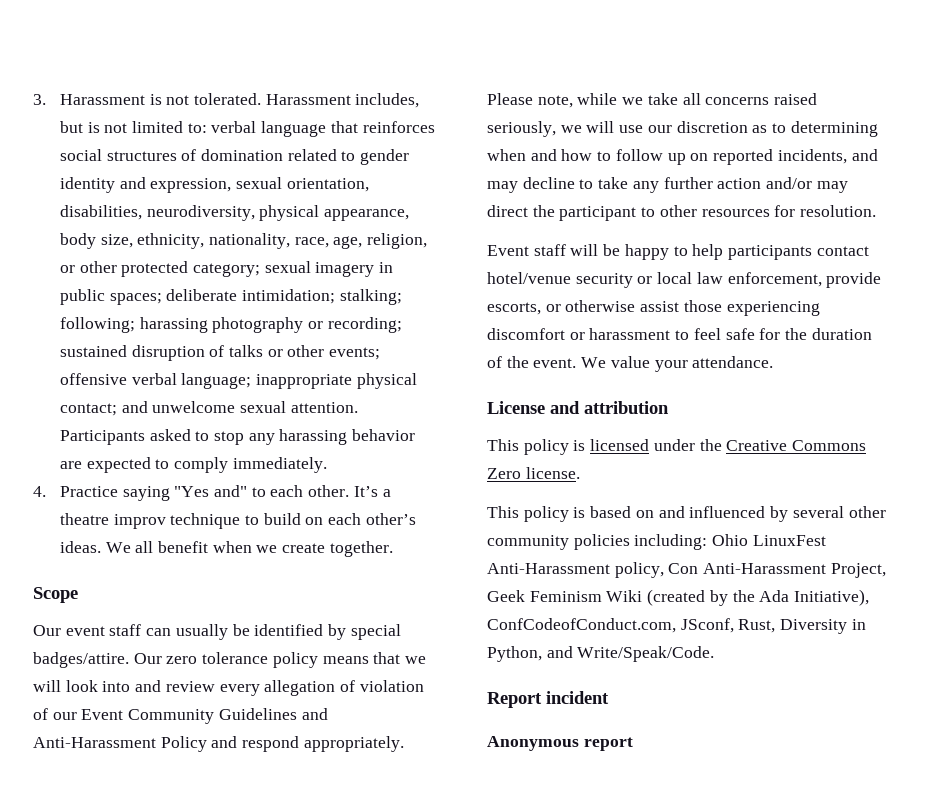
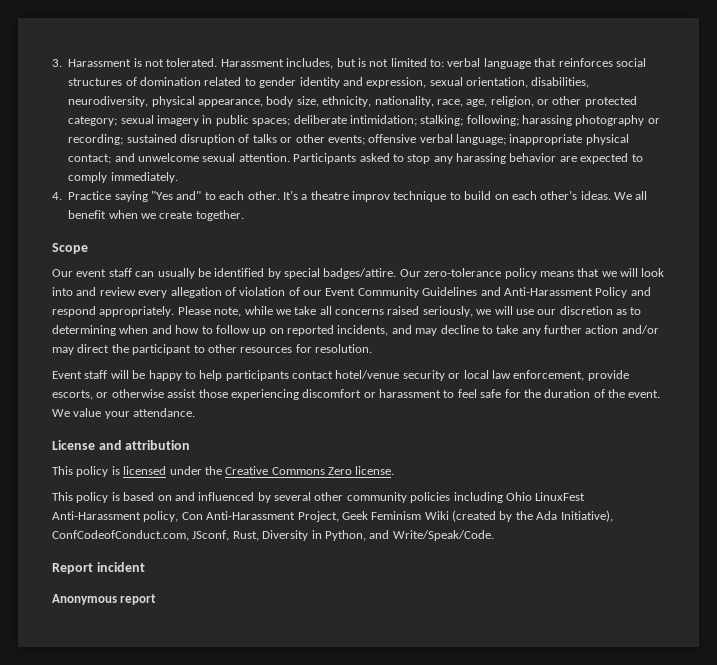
[166,652,269,664] zero tolerance -> [424,268,502,277] zero-tolerance
[634,534,708,550] including: -> [453,492,503,503] including

